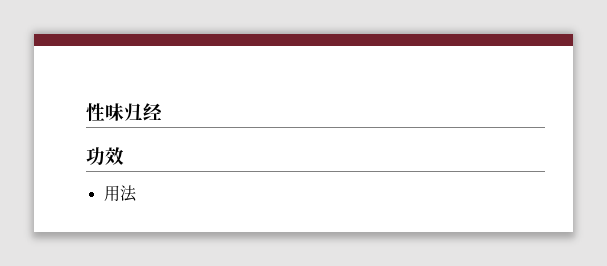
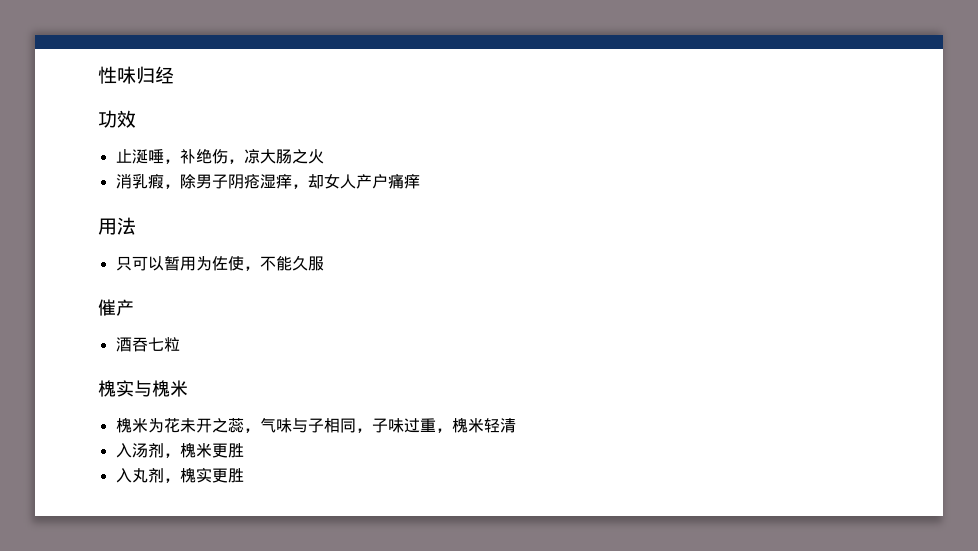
[103,185,137,202] 用法 -> [115,149,324,164] [115,173,420,189] [98,217,136,235] [115,255,324,271] [98,299,134,316] [115,337,180,352] [98,380,188,397] [115,417,516,433] [115,442,244,458] [115,467,244,483] 止涎唾，补绝伤，凉大肠之火 // 消乳瘕，除男子阴疮湿痒，却女人产户痛痒 // 用法 // 只可以暂用为佐使，不能久服 // 催产 // 酒吞七粒 // 槐实与槐米 // 槐米为花未开之蕊，气味与子相同，子味过重，槐米轻清 // 入汤剂，槐米更胜 // 入丸剂，槐实更胜

